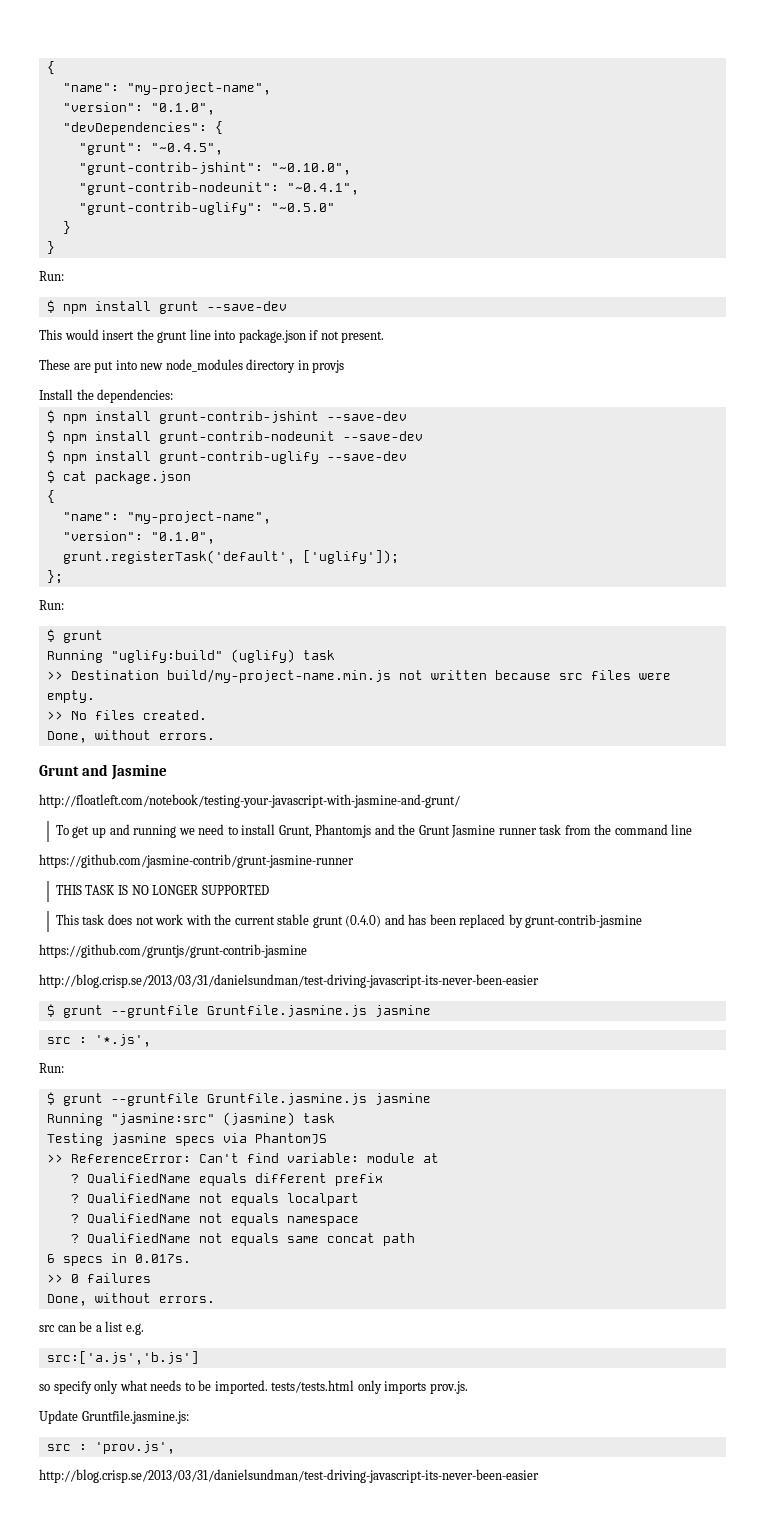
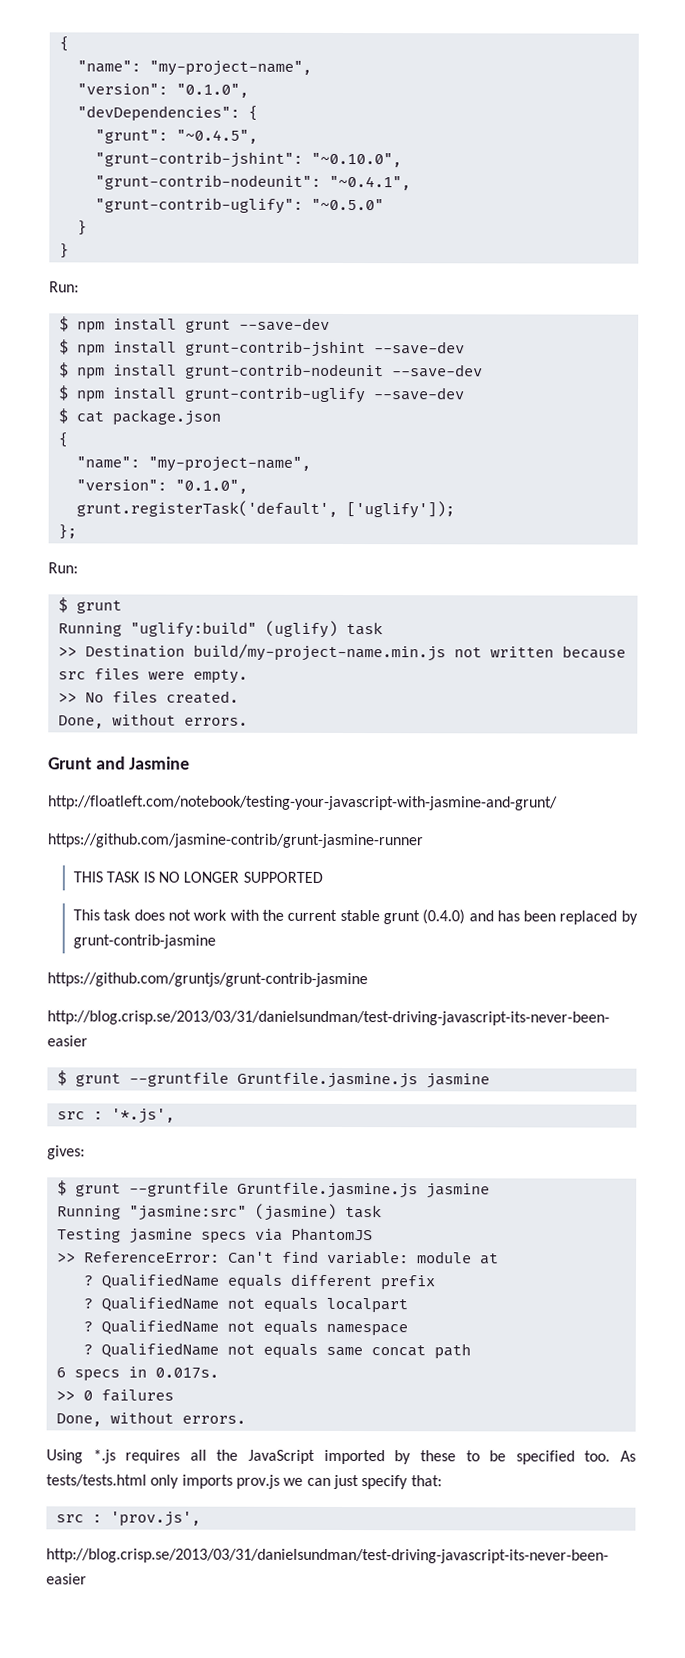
[39,329,385,343] [39,359,345,373] [39,389,174,403] // This would insert the grunt line into package.json if not present. // These are put into new node_modules directory in provjs // Install the dependencies: -> (330, 324) none
[55,824,693,838] // To get up and running we need to install Grunt, Phantomjs and the Grunt Jasmine runner task from the command line -> (558, 803) none
[39,1063,64,1073] Run: -> [47,1145,85,1160] gives:
[39,1321,144,1335] [46,1351,199,1365] [39,1380,468,1394] [39,1410,189,1424] src can be a list e.g. // src:['a.js','b.js'] // so specify only what needs to be imported. tests/tests.html only imports prov.js. // Update Gruntfile.jasmine.js: -> [46,1449,637,1465] [46,1474,442,1490] Using *.js requires all the JavaScript imported by these to be specified too. As tests/tests.html only imports prov.js we can just specify that:

